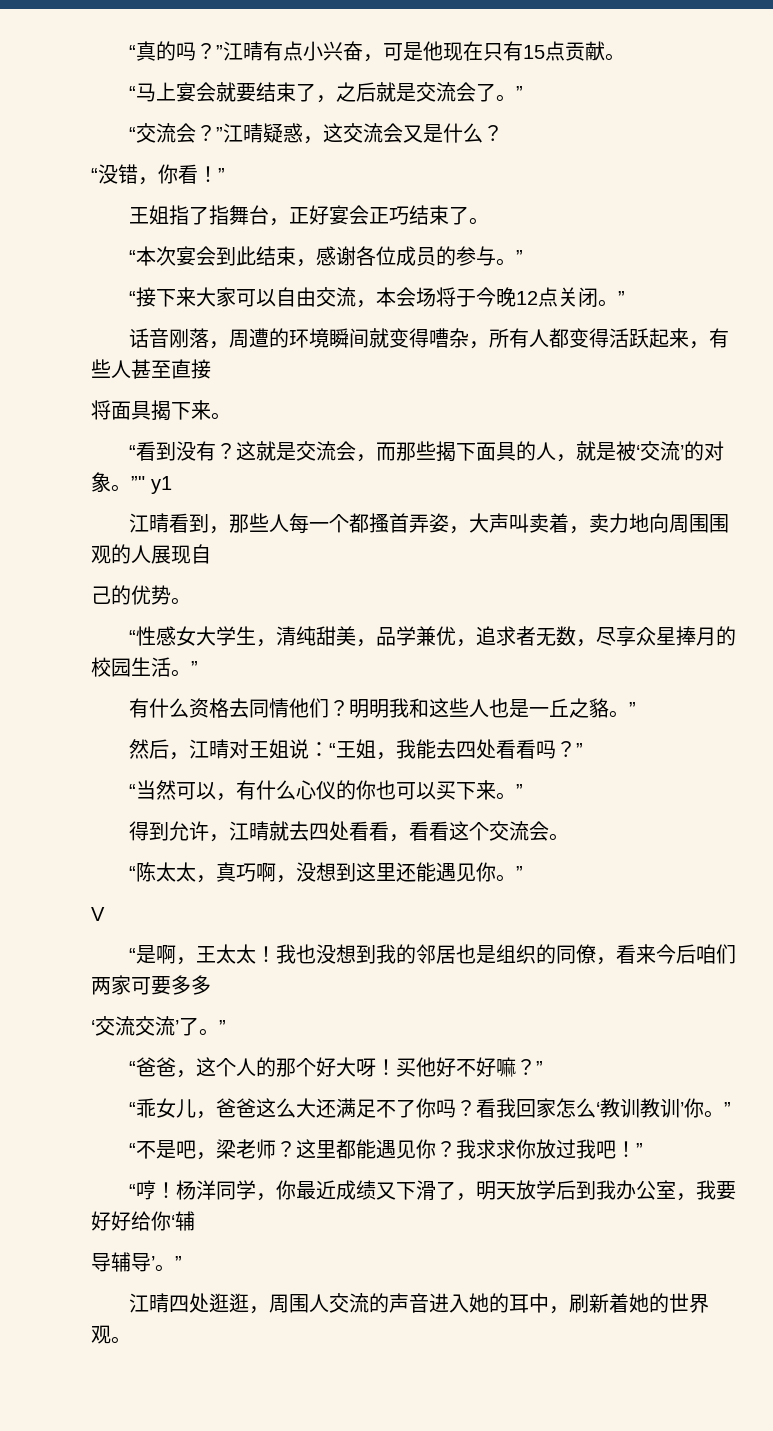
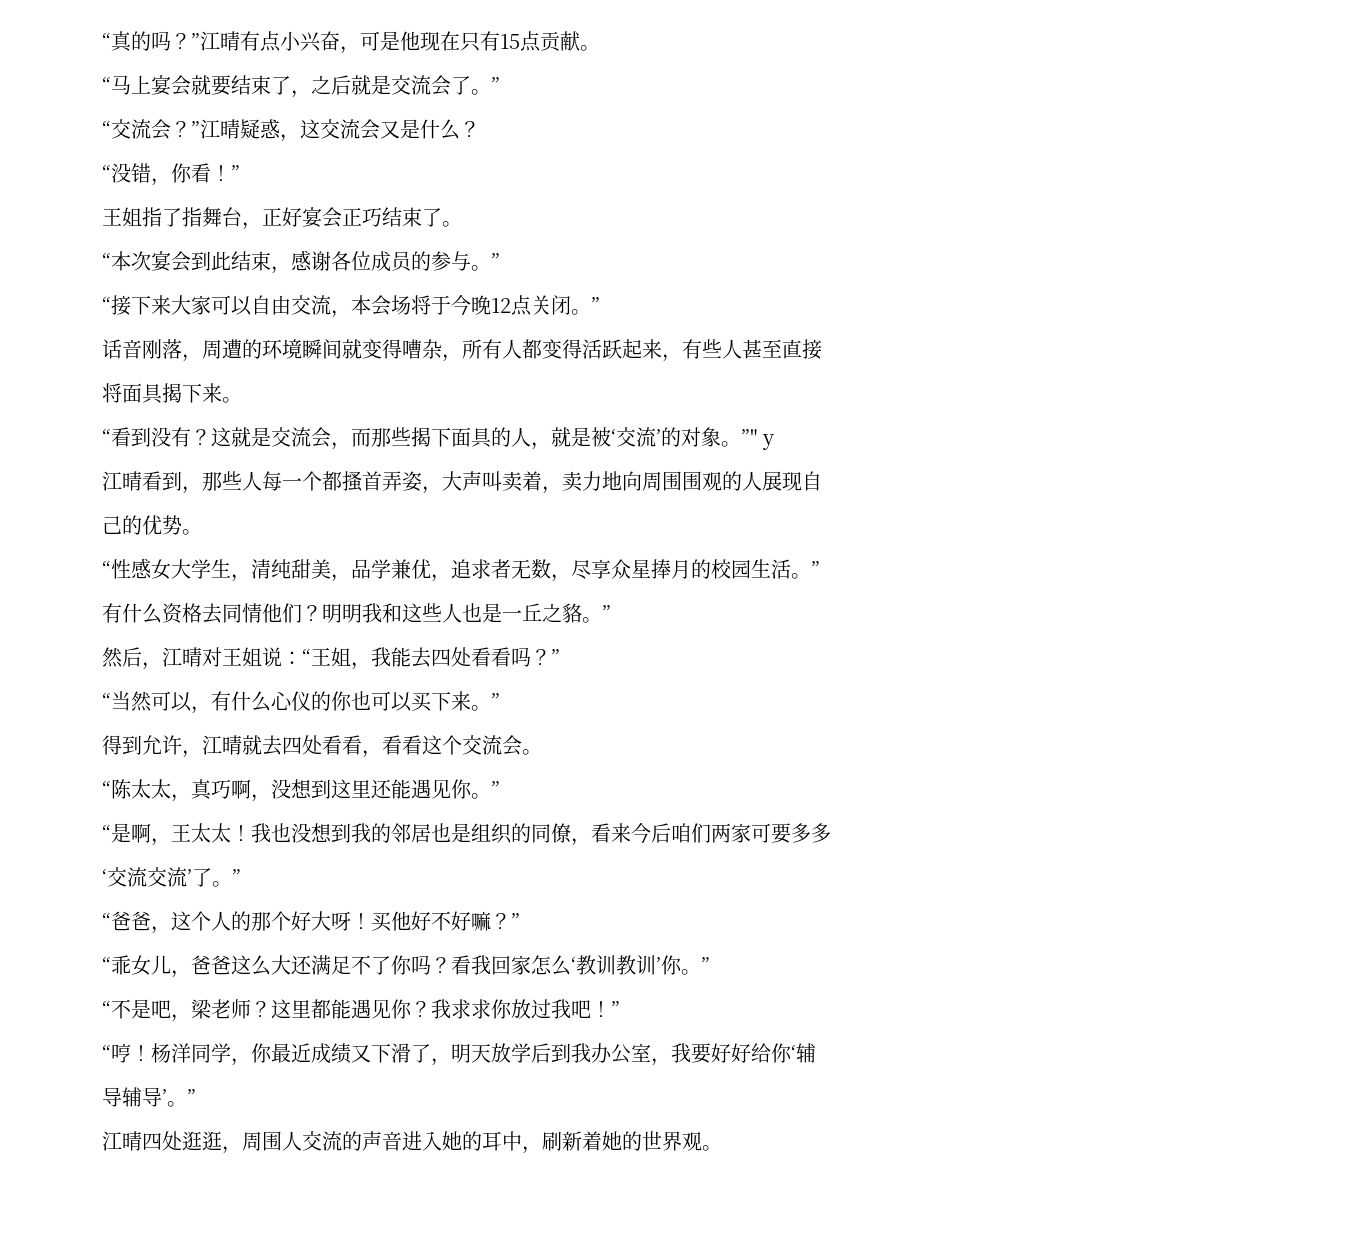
[151,476,172,494] y1 -> [762,434,776,450] y
[91,907,105,921] // V -> (500, 789) none

